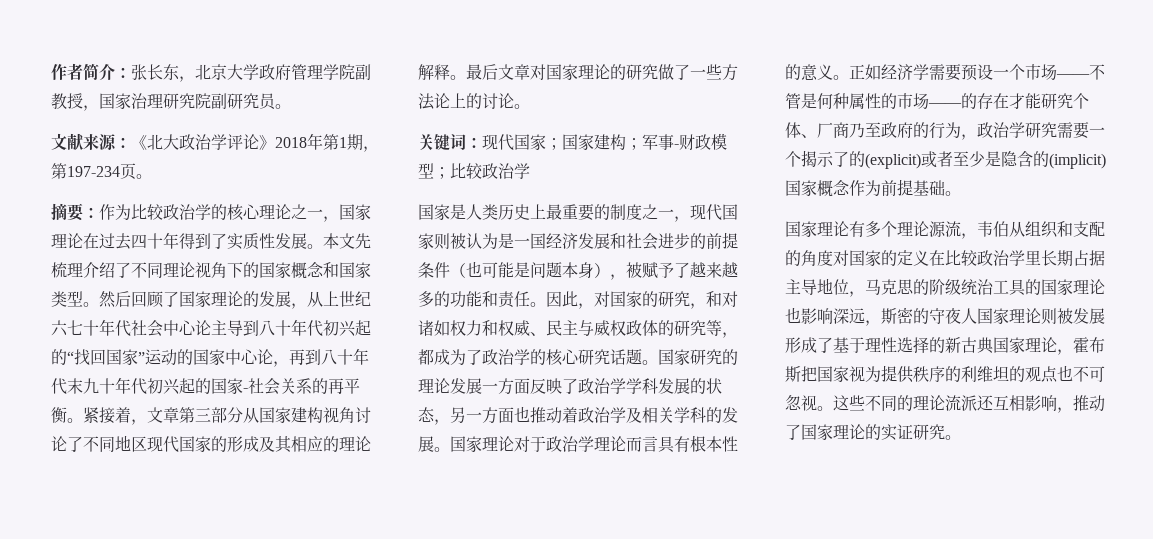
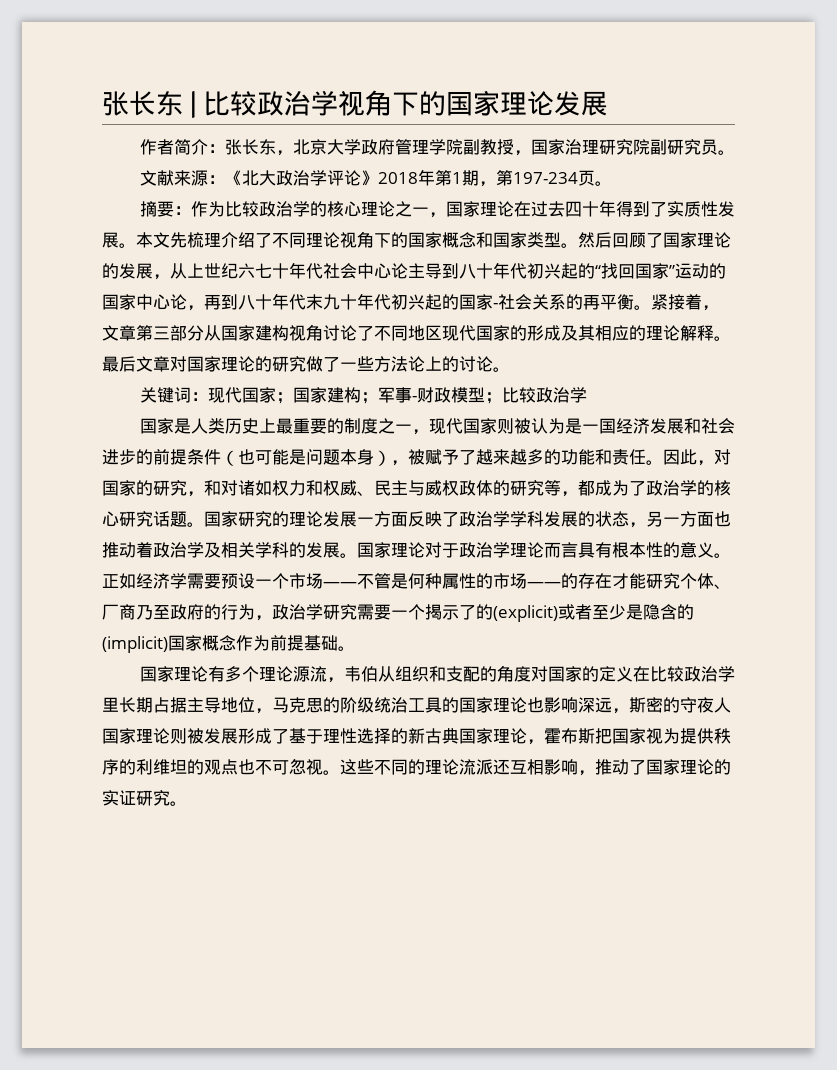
(51, 72) none -> [102,90,609,118] 张长东 | 比较政治学视角下的国家理论发展 //

